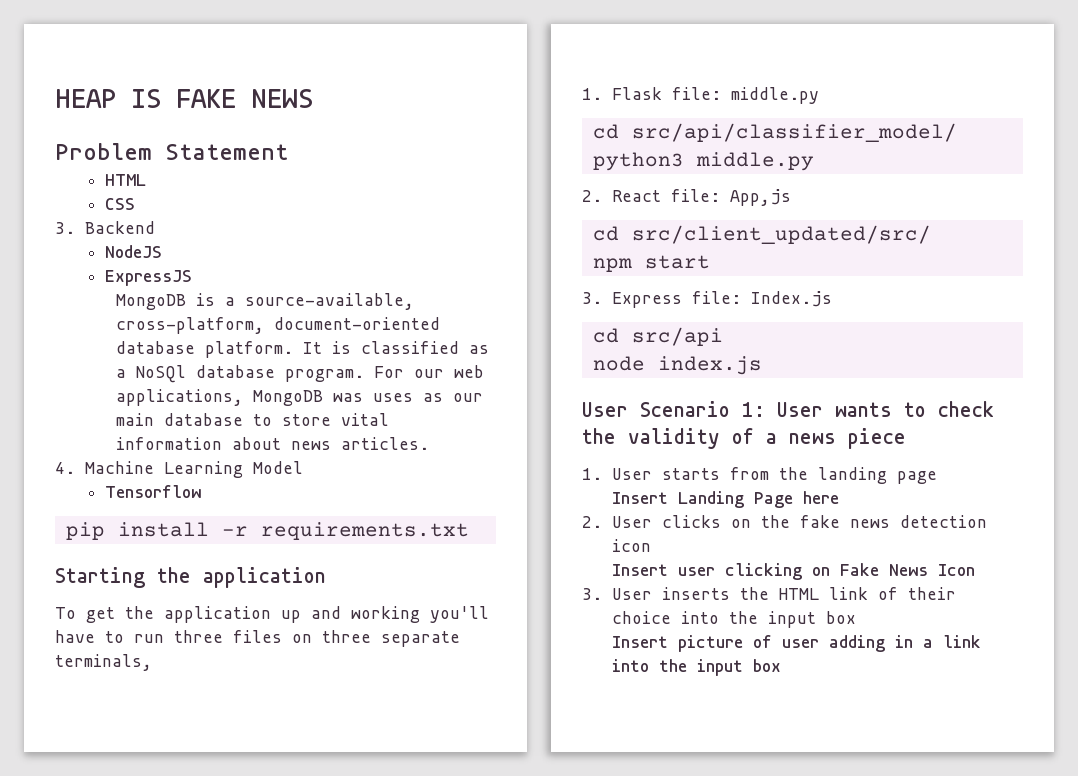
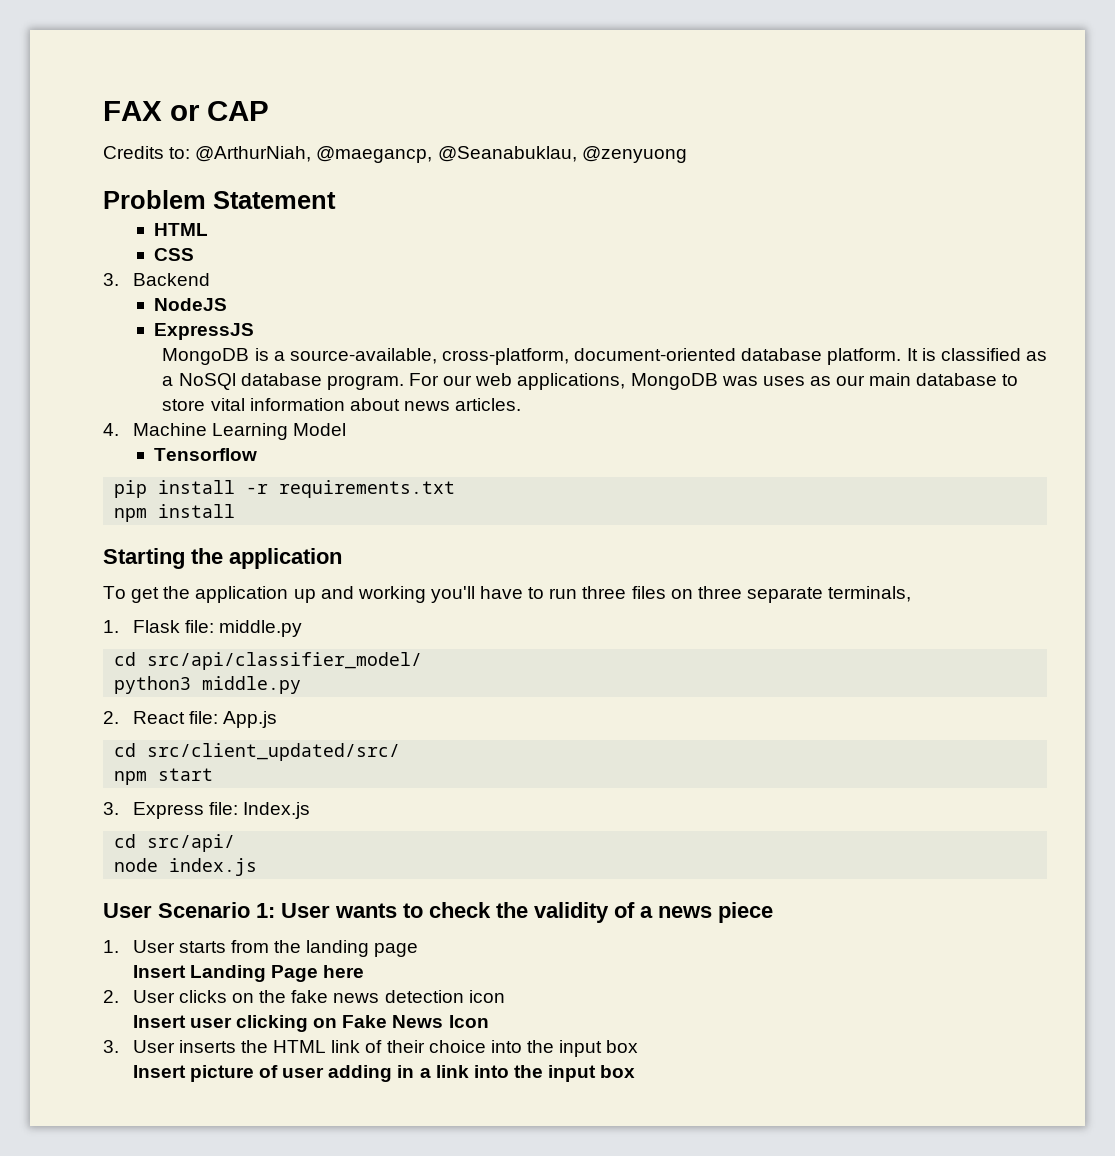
[55,89,313,108] HEAP IS FAKE NEWS -> [103,101,269,121] [103,146,687,163] FAX or CAP // Credits to: @ArthurNiah, @maegancp, @Seanabuklau, @zenyuong
(469, 531) none -> [114,504,236,522] // npm install
[730,189,792,206] App,js -> [223,711,278,728] App.js
[631,327,723,346] src/api -> [147,834,236,852] src/api/

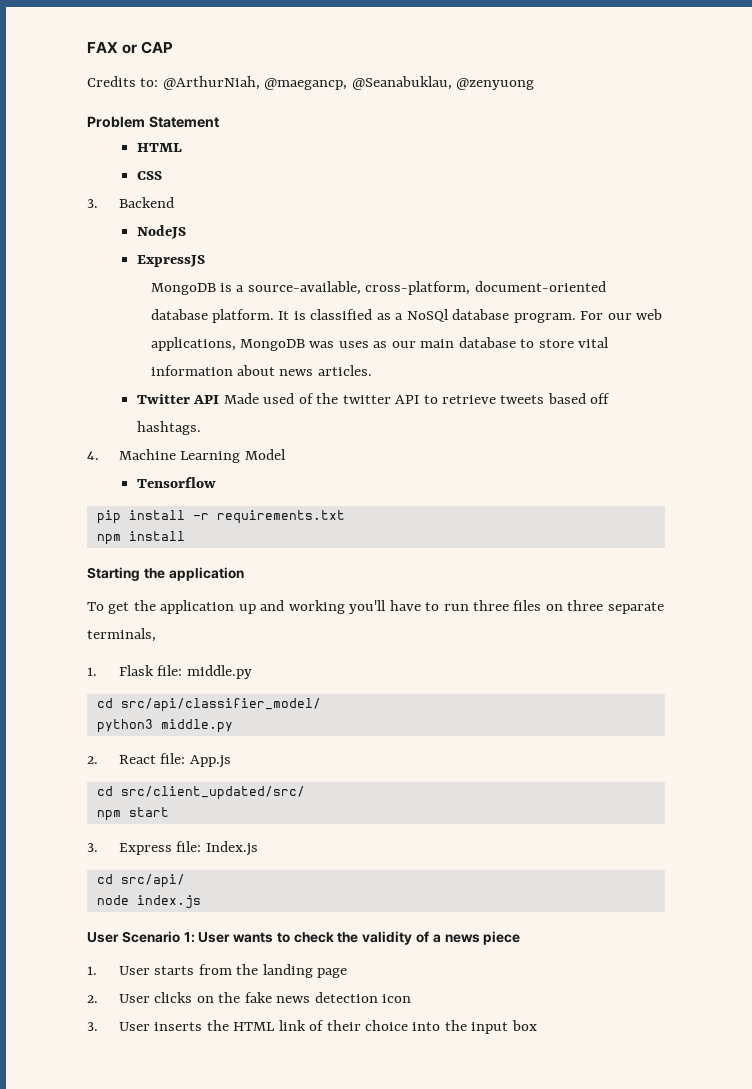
(522, 404) none -> [136,393,611,404] [136,421,201,435] // Twitter API Made used of the twitter API to retrieve tweets based off hashtags.
[132,965,365,982] // Insert Landing Page here -> (348, 973) none
[132,1015,489,1032] // Insert user clicking on Fake News Icon -> (411, 998) none
[132,1065,636,1082] // Insert picture of user adding in a link into the input box -> (537, 1025) none

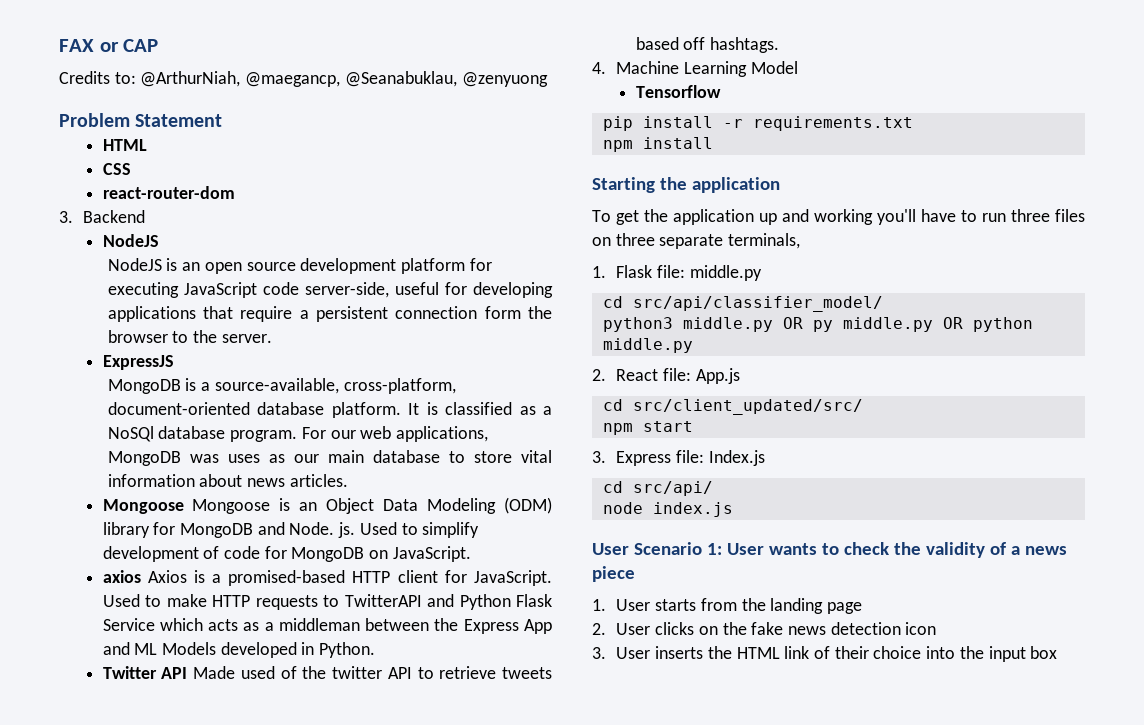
(162, 175) none -> [102,186,235,199] // react-router-dom
(186, 232) none -> [107,258,492,274] [107,282,553,298] [107,306,552,322] [107,330,272,343] // NodeJS is an open source development platform for executing JavaScript code server-side, useful for developing applications that require a persistent connection form the browser to the server.
(372, 370) none -> [102,497,552,514] [102,522,480,538] [102,546,471,562] [102,570,552,586] [102,594,552,610] [102,618,552,634] [102,642,376,658] // Mongoose Mongoose is an Object Data Modeling (ODM) library for MongoDB and Node. js. Used to simplify development of code for MongoDB on JavaScript. // axios Axios is a promised-based HTTP client for JavaScript. Used to make HTTP requests to TwitterAPI and Python Flask Service which acts as a middleman between the Express App and ML Models developed in Python.
(233, 726) none -> [782,317,1033,332] [602,338,693,353] OR py middle.py OR python middle.py

